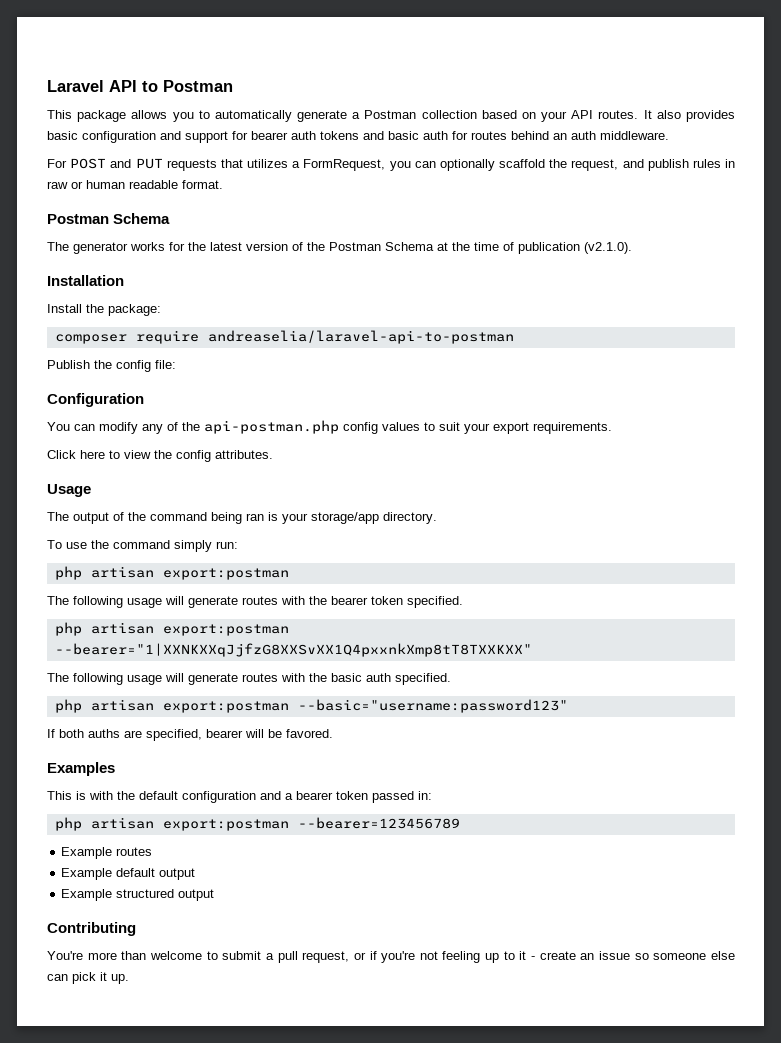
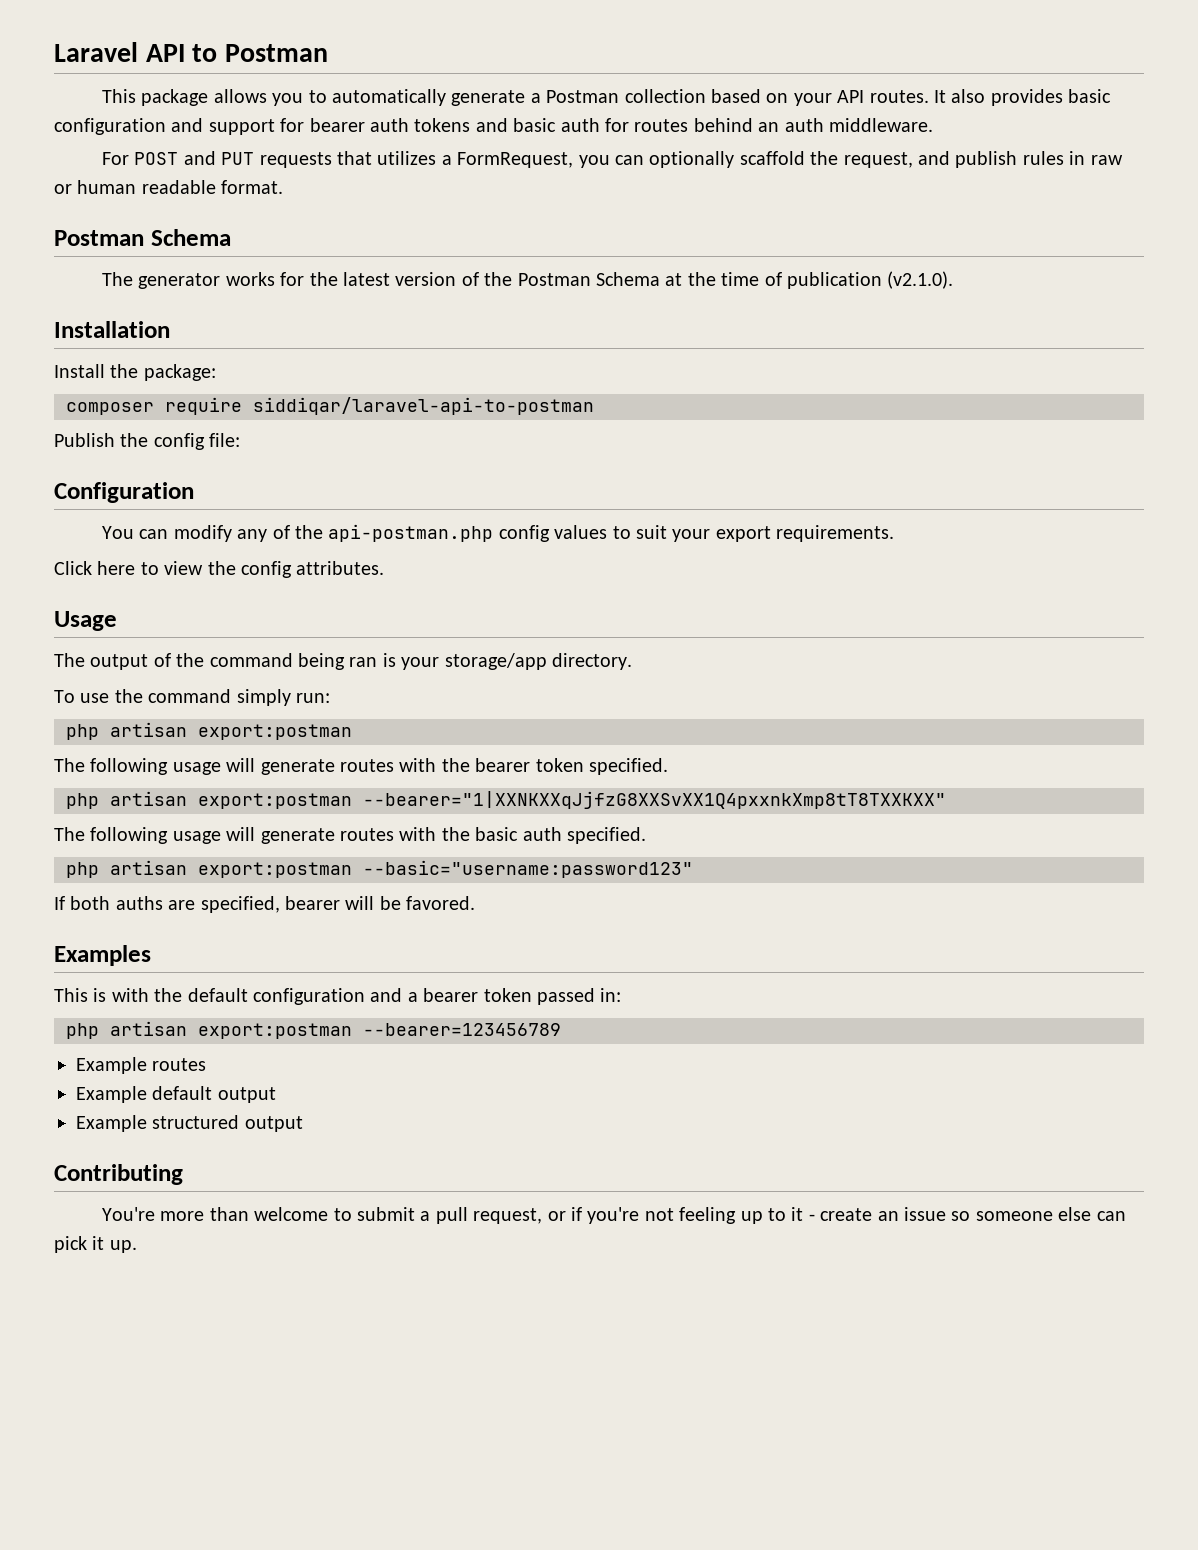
[207,330,514,344] andreaselia/laravel-api-to-postman -> [253,397,594,415] siddiqar/laravel-api-to-postman

